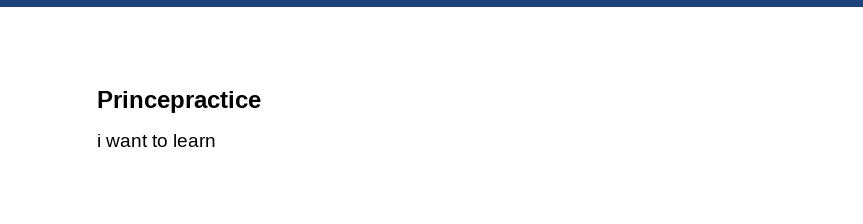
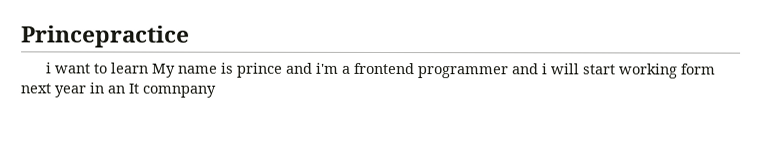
(217, 140) none -> [150,62,716,79] [20,82,216,98] My name is prince and i'm a frontend programmer and i will start working form next year in an It comnpany

